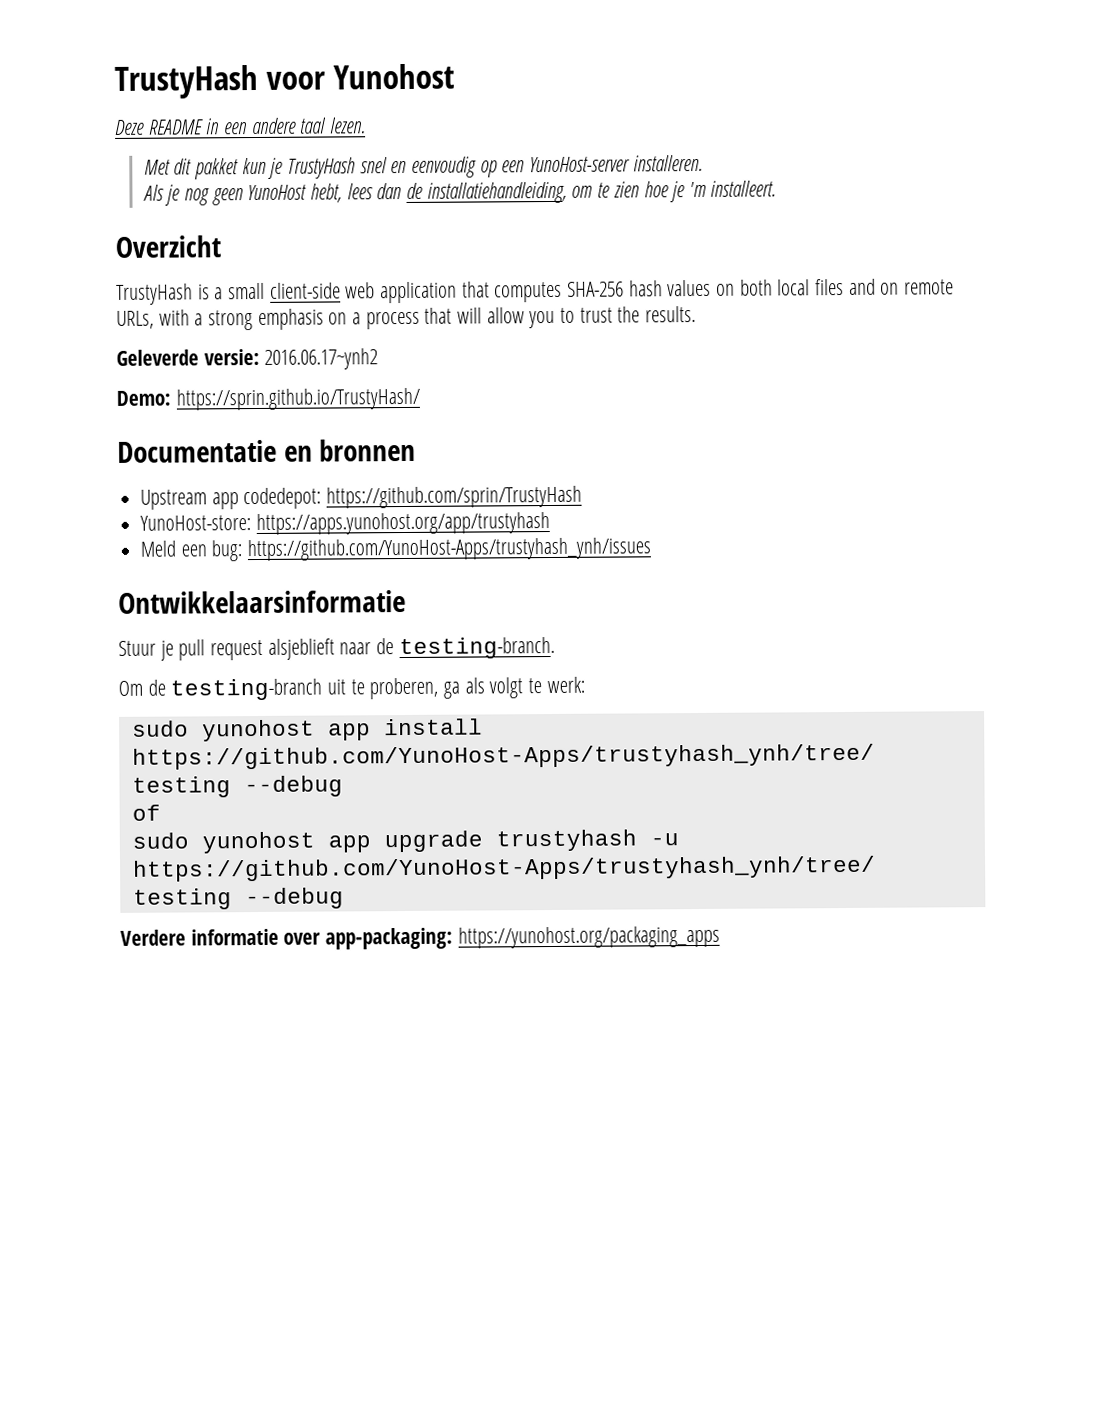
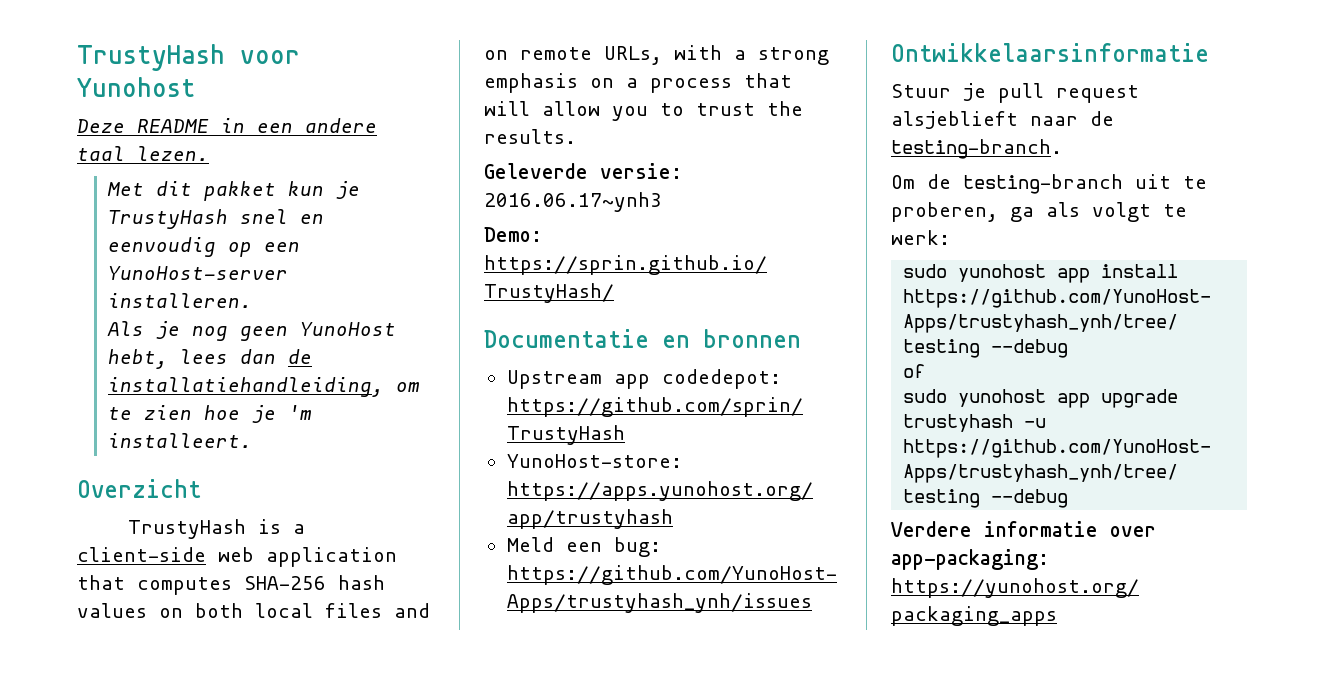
[227,282,265,300] small -> (305, 529) none
[264,348,379,370] 2016.06.17~ynh2 -> [484,192,662,212] 2016.06.17~ynh3

